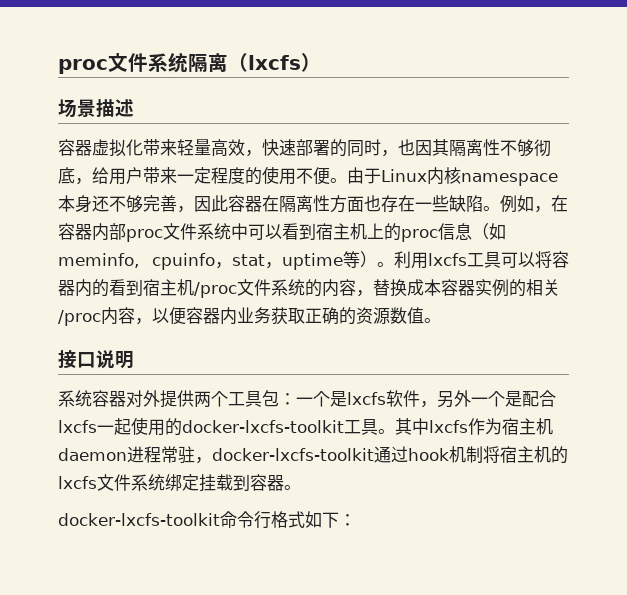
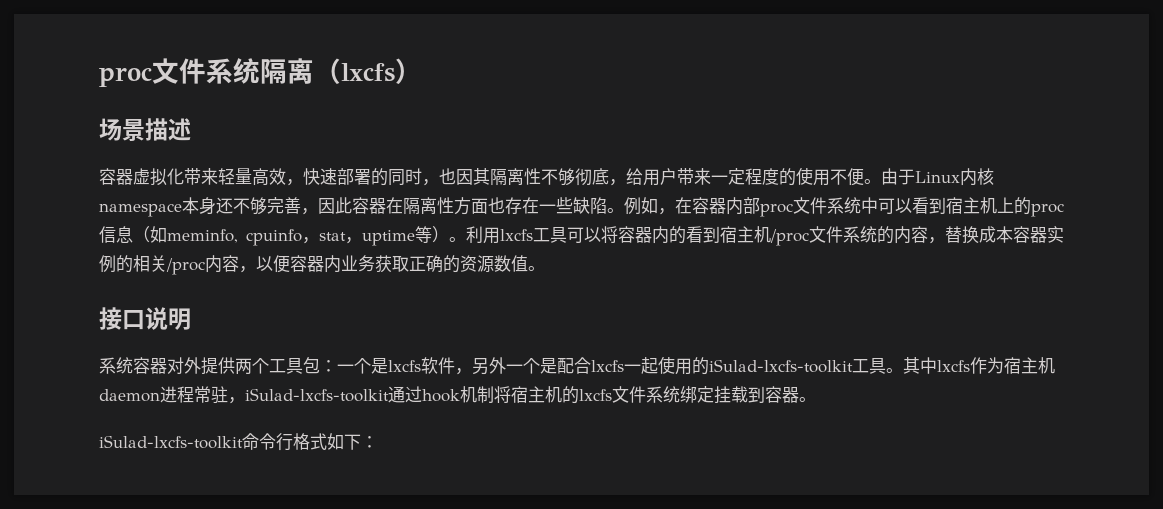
[182,420,344,433] docker-lxcfs-toolkit -> [709,359,853,373] iSulad-lxcfs-toolkit
[212,448,374,461] docker-lxcfs-toolkit -> [245,388,389,402] iSulad-lxcfs-toolkit
[58,513,220,526] docker-lxcfs-toolkit -> [99,435,243,449] iSulad-lxcfs-toolkit

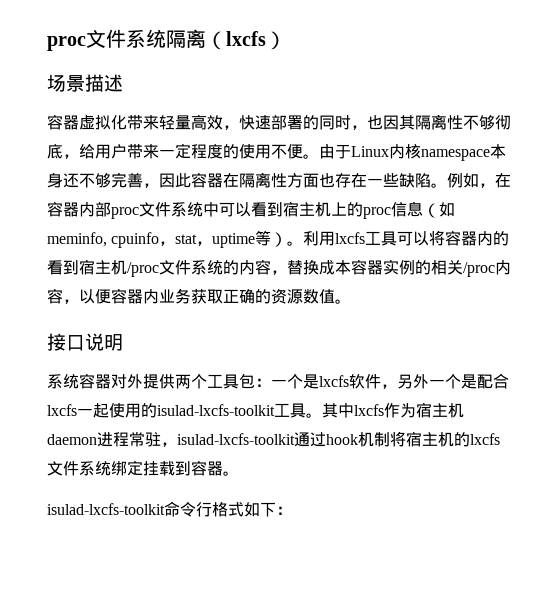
[709,359,853,373] iSulad-lxcfs-toolkit -> [157,404,275,416] isulad-lxcfs-toolkit
[245,388,389,402] iSulad-lxcfs-toolkit -> [177,433,295,445] isulad-lxcfs-toolkit
[99,435,243,449] iSulad-lxcfs-toolkit -> [47,503,165,515] isulad-lxcfs-toolkit

